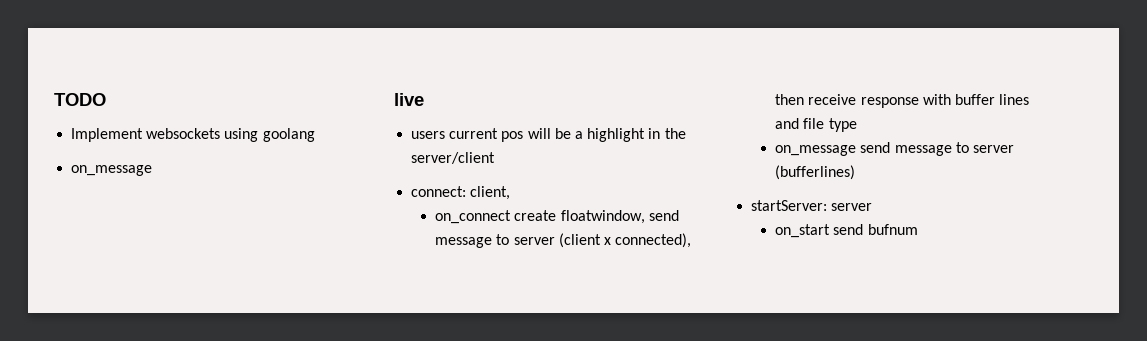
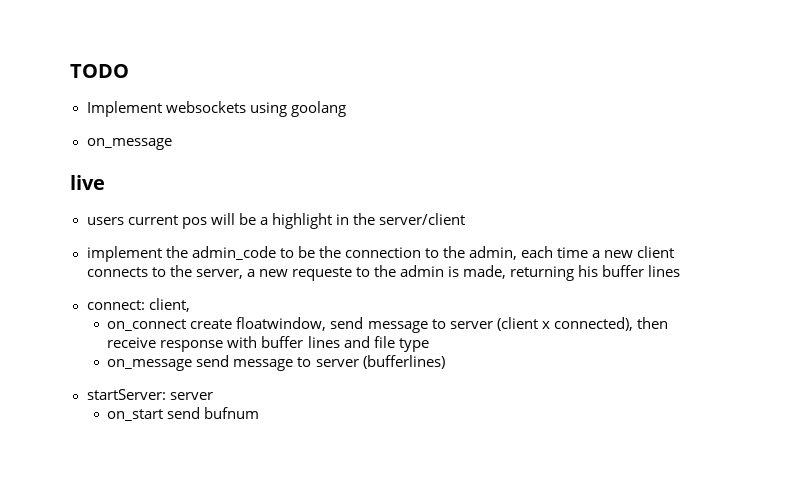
(496, 158) none -> [86,246,675,262] [86,265,681,281] // implement the admin_code to be the connection to the admin, each time a new client connects to the server, a new requeste to the admin is made, returning his buffer lines

